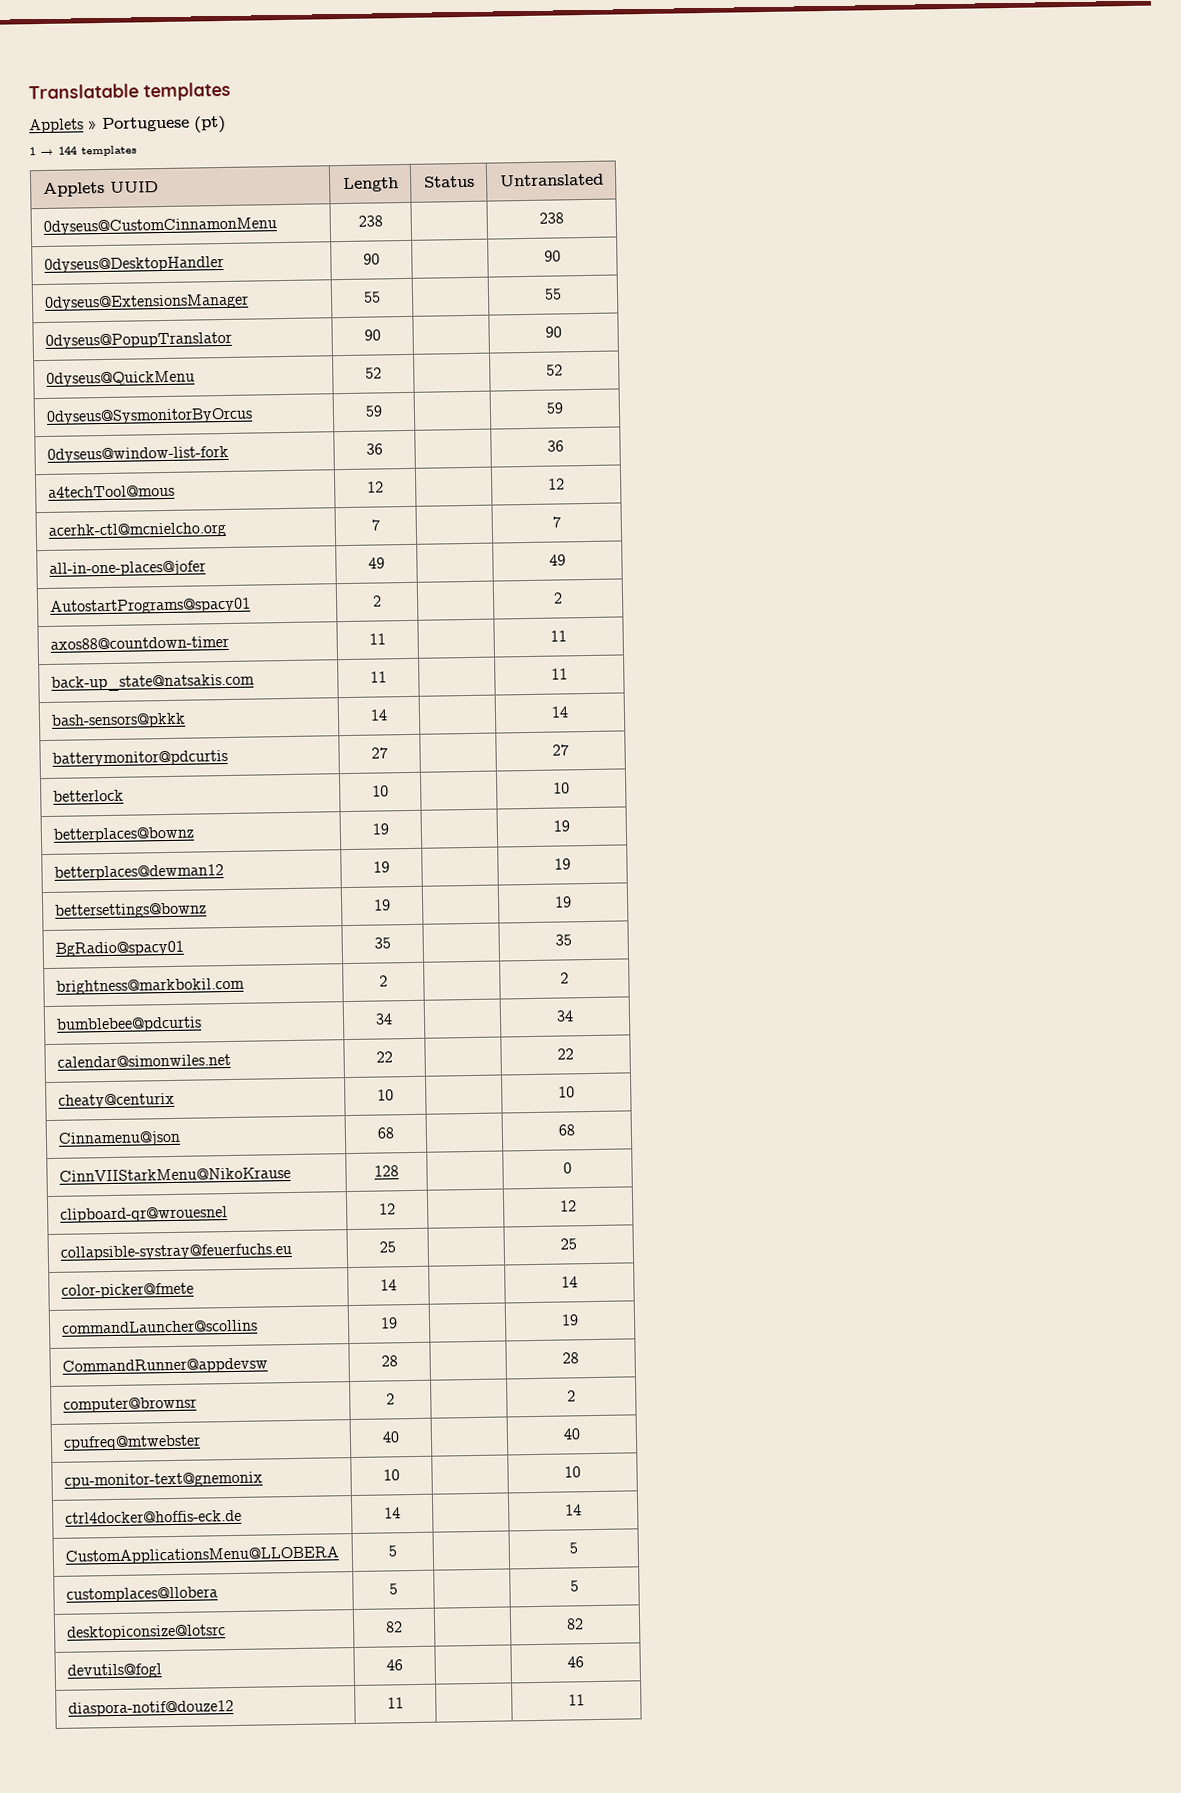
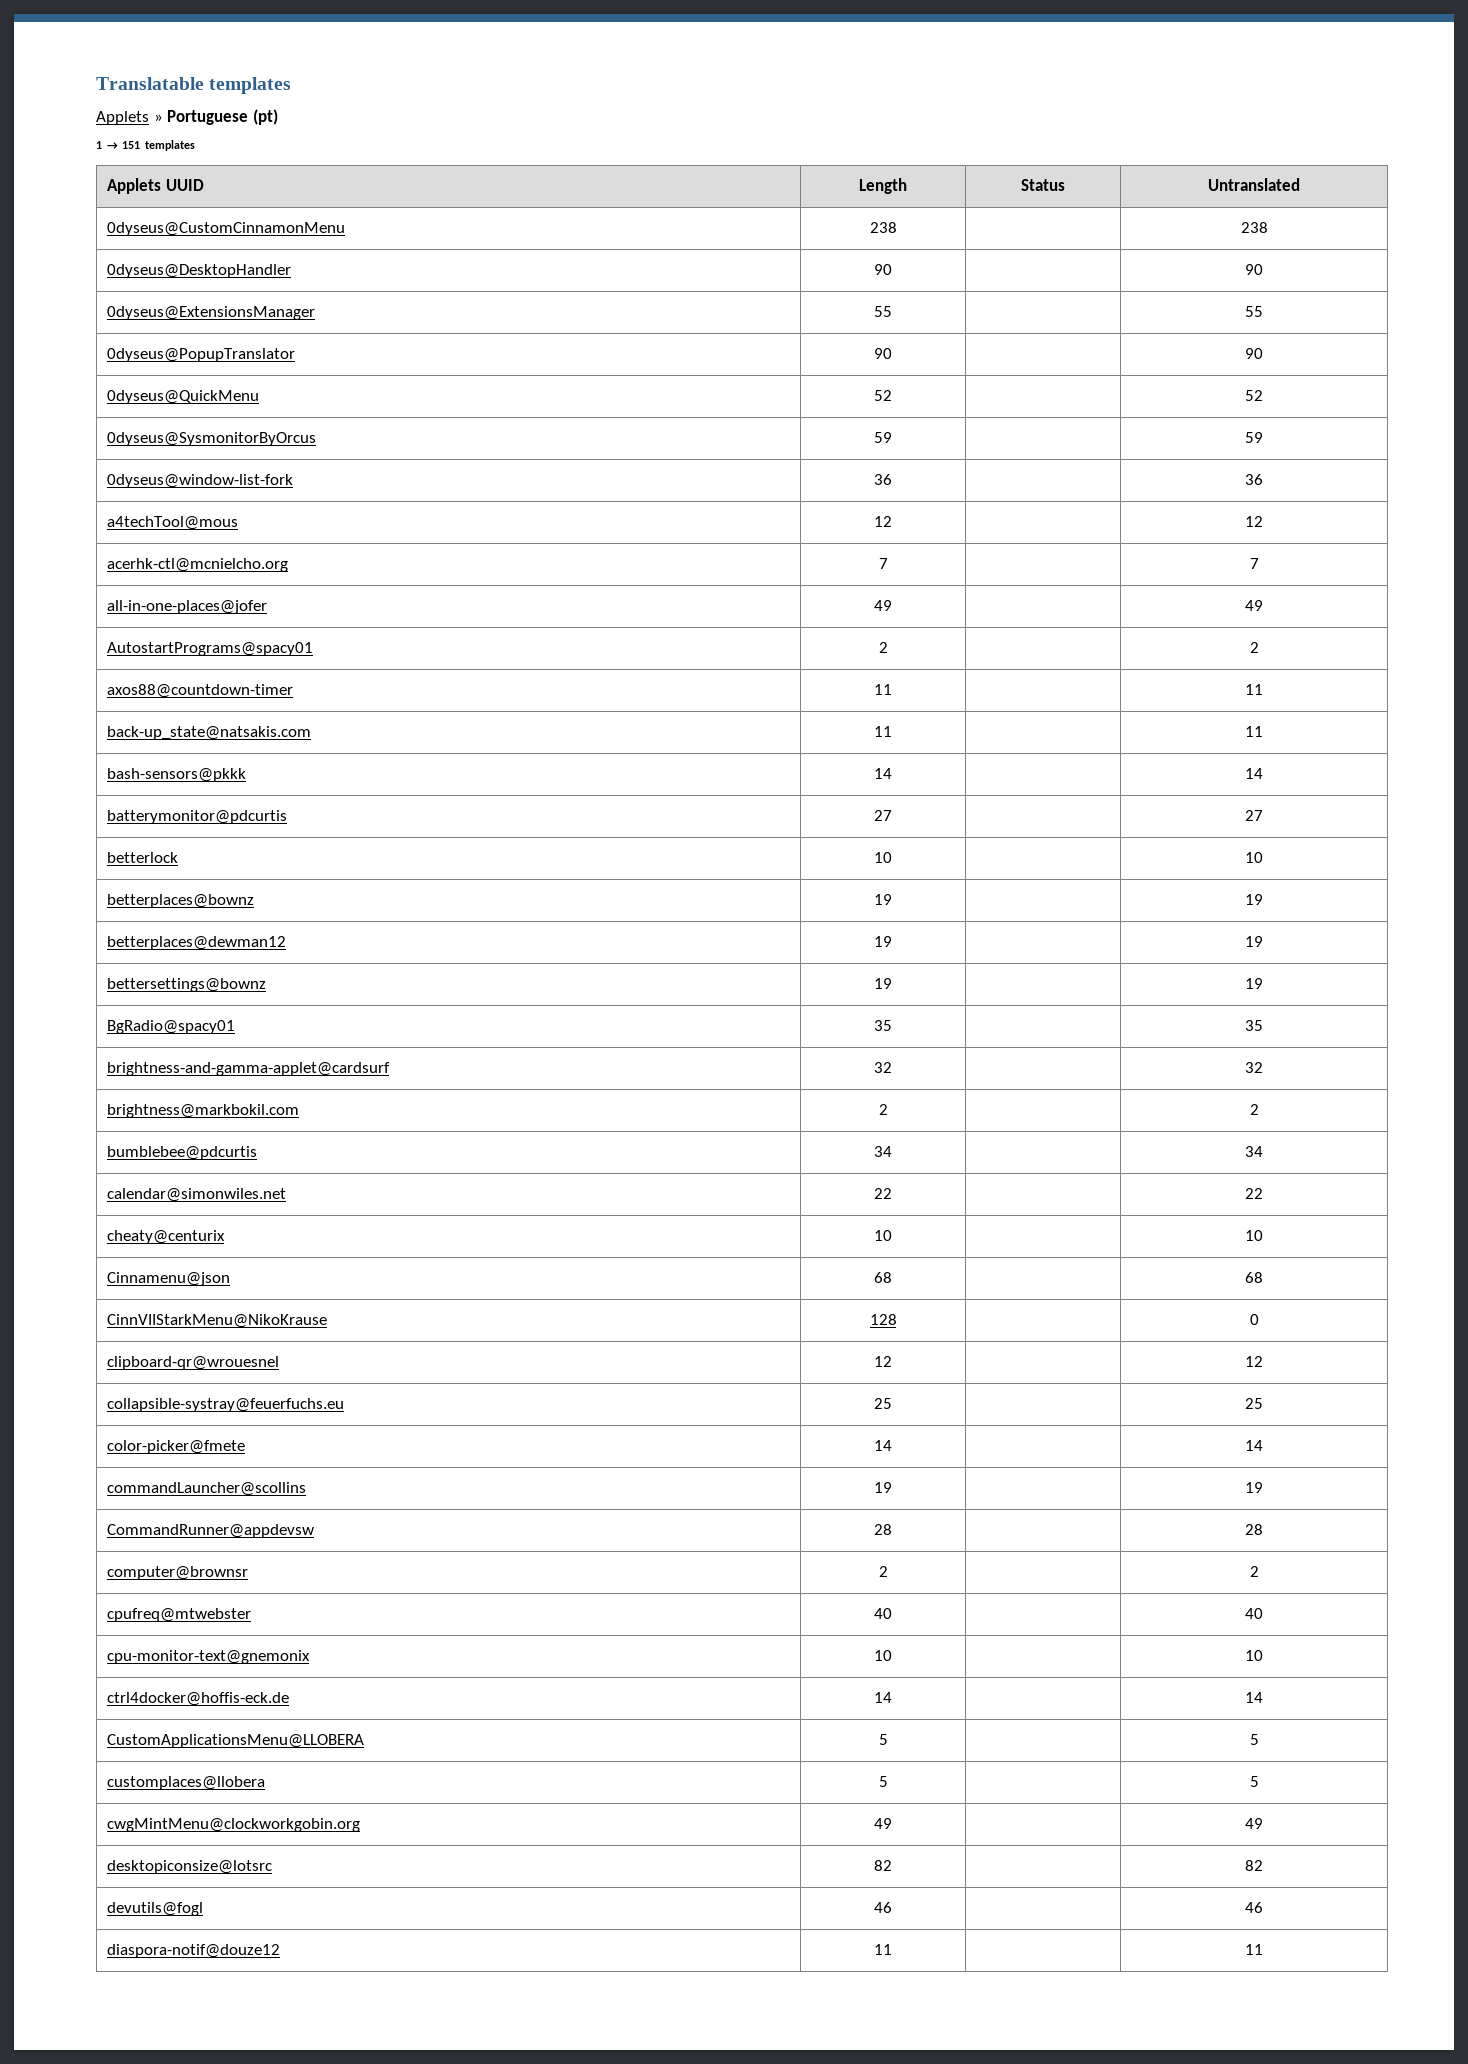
[58,146,77,155] 144 -> [122,141,141,149] 151
(572, 940) none -> [107,1062,391,1076] [874,1062,892,1073] [1245,1062,1263,1073] // brightness-and-gamma-applet@cardsurf | 32 | | 32
(579, 1586) none -> [107,1818,361,1832] [874,1818,892,1829] [1245,1818,1263,1829] // cwgMintMenu@clockworkgobin.org | 49 | | 49

